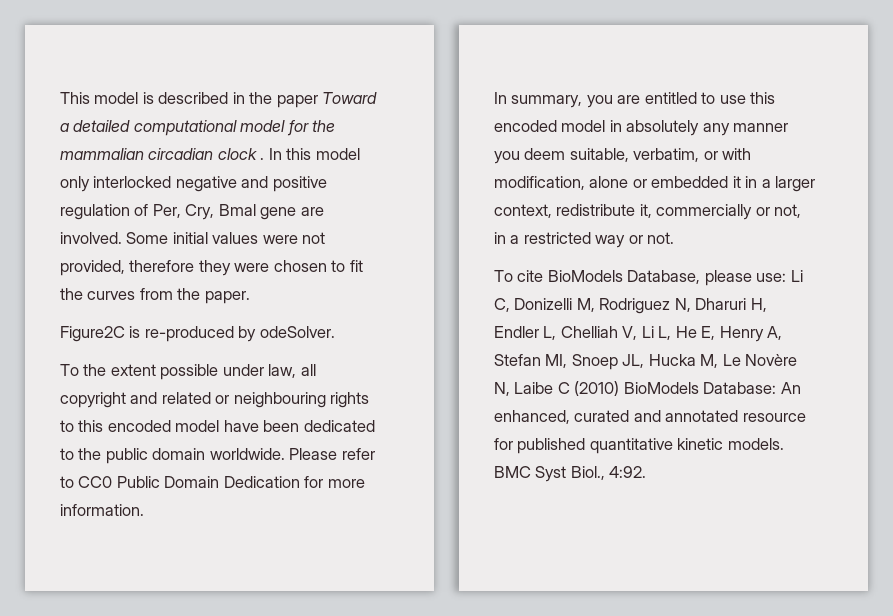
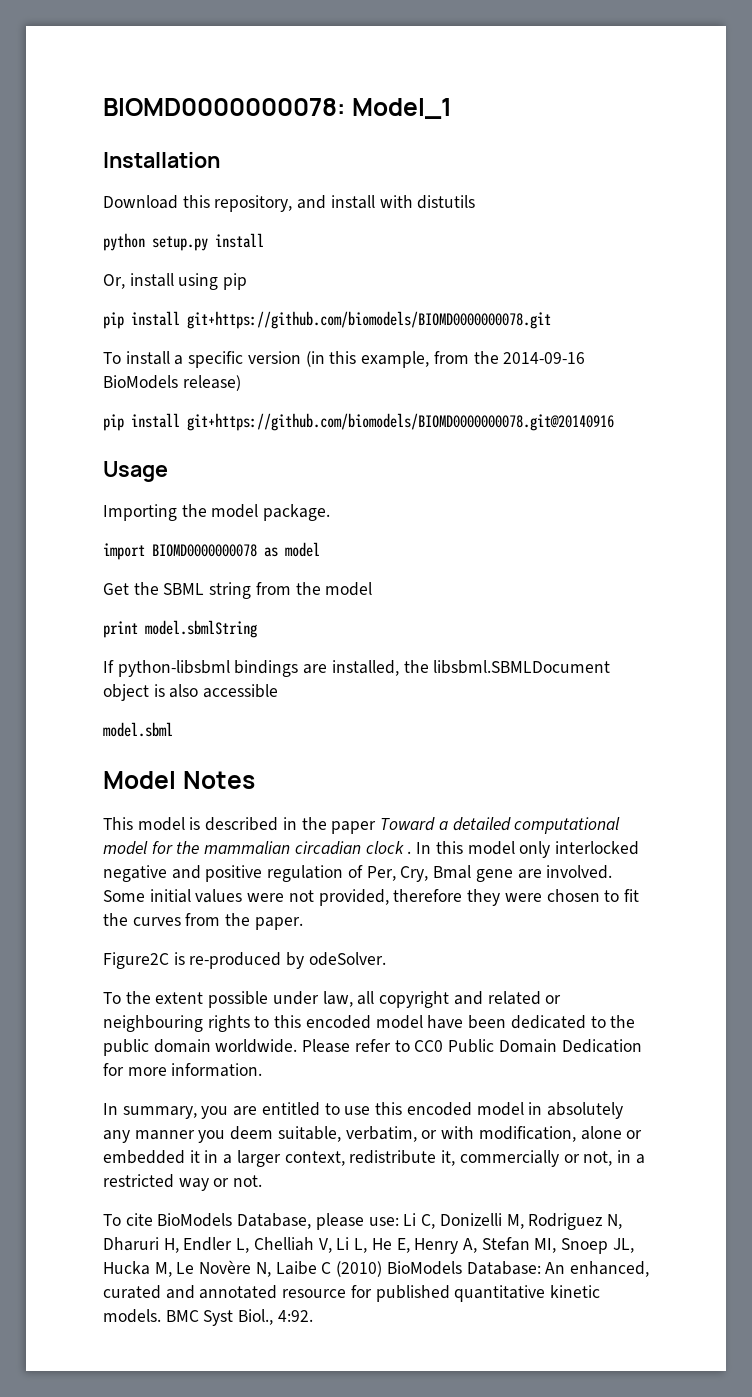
(60, 98) none -> [103,98,452,119] [103,152,220,168] [103,195,476,212] [103,233,264,251] [103,273,248,290] [103,311,551,329] [103,351,586,368] [103,375,241,391] [103,413,614,431] [103,461,168,482] [103,504,331,521] [103,542,320,560] [103,582,373,599] [103,620,257,638] [103,660,611,677] [103,684,279,701] [103,722,173,737] [103,771,255,789] BIOMD0000000078: Model_1 // Installation // Download this repository, and install with distutils // python setup.py install // Or, install using pip // pip install git+https://github.com/biomodels/BIOMD0000000078.git // To install a specific version (in this example, from the 2014-09-16 BioModels release) // pip install git+https://github.com/biomodels/BIOMD0000000078.git@20140916 // Usage // Importing the model package. // import BIOMD0000000078 as model // Get the SBML string from the model // print model.sbmlString // If python-libsbml bindings are installed, the libsbml.SBMLDocument object is also accessible // model.sbml // Model Notes //

